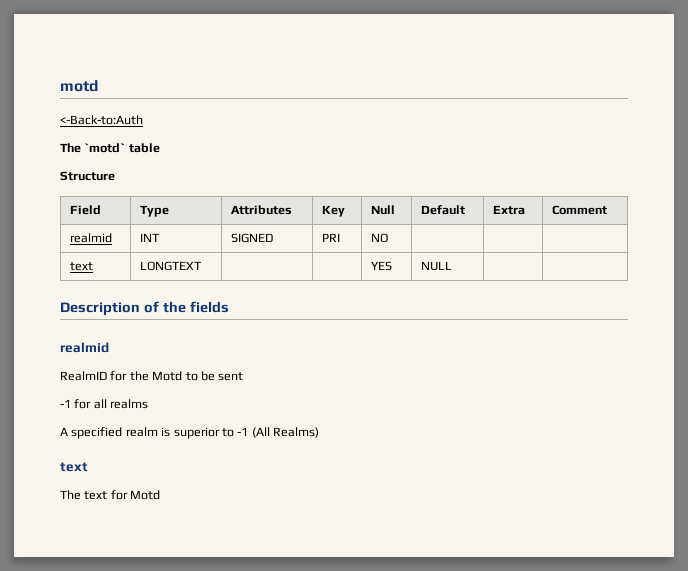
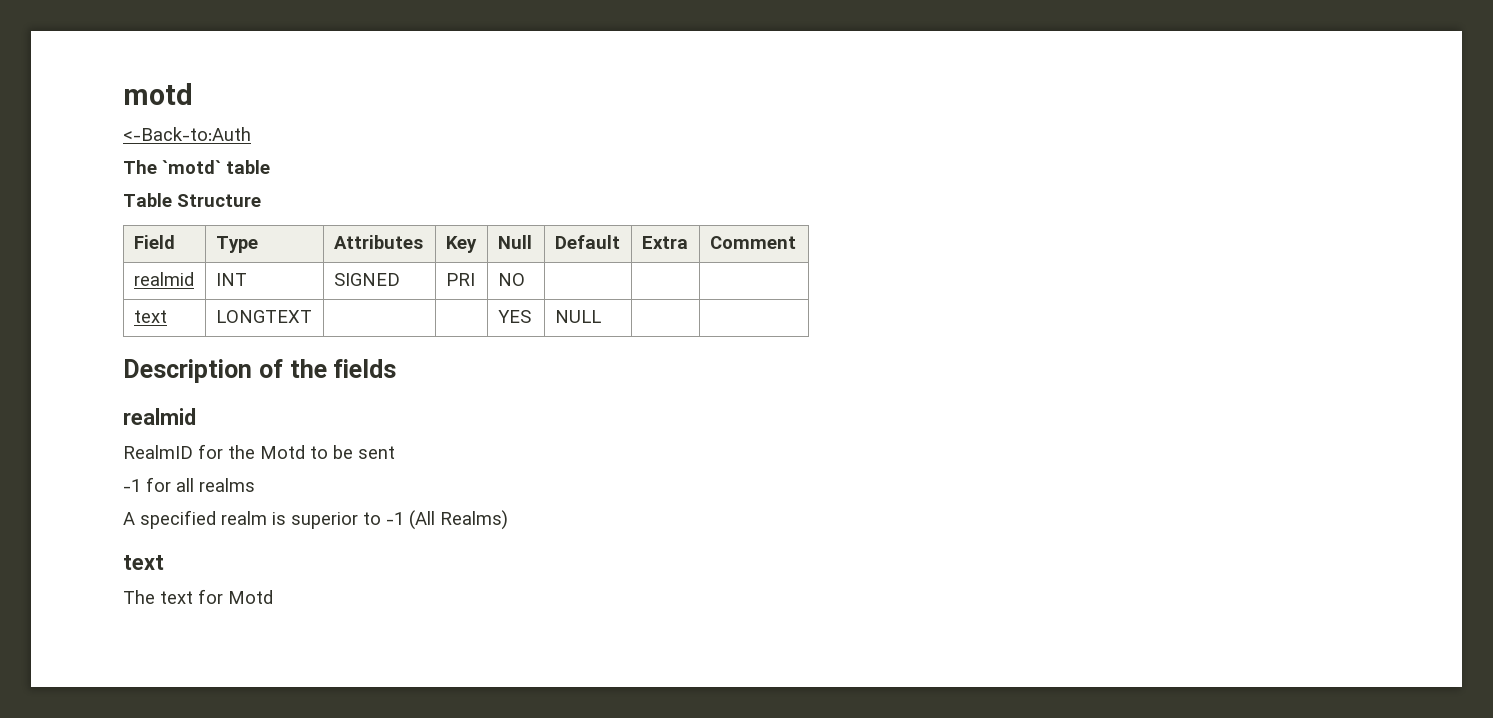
(160, 148) none -> [123,193,172,207] Table

